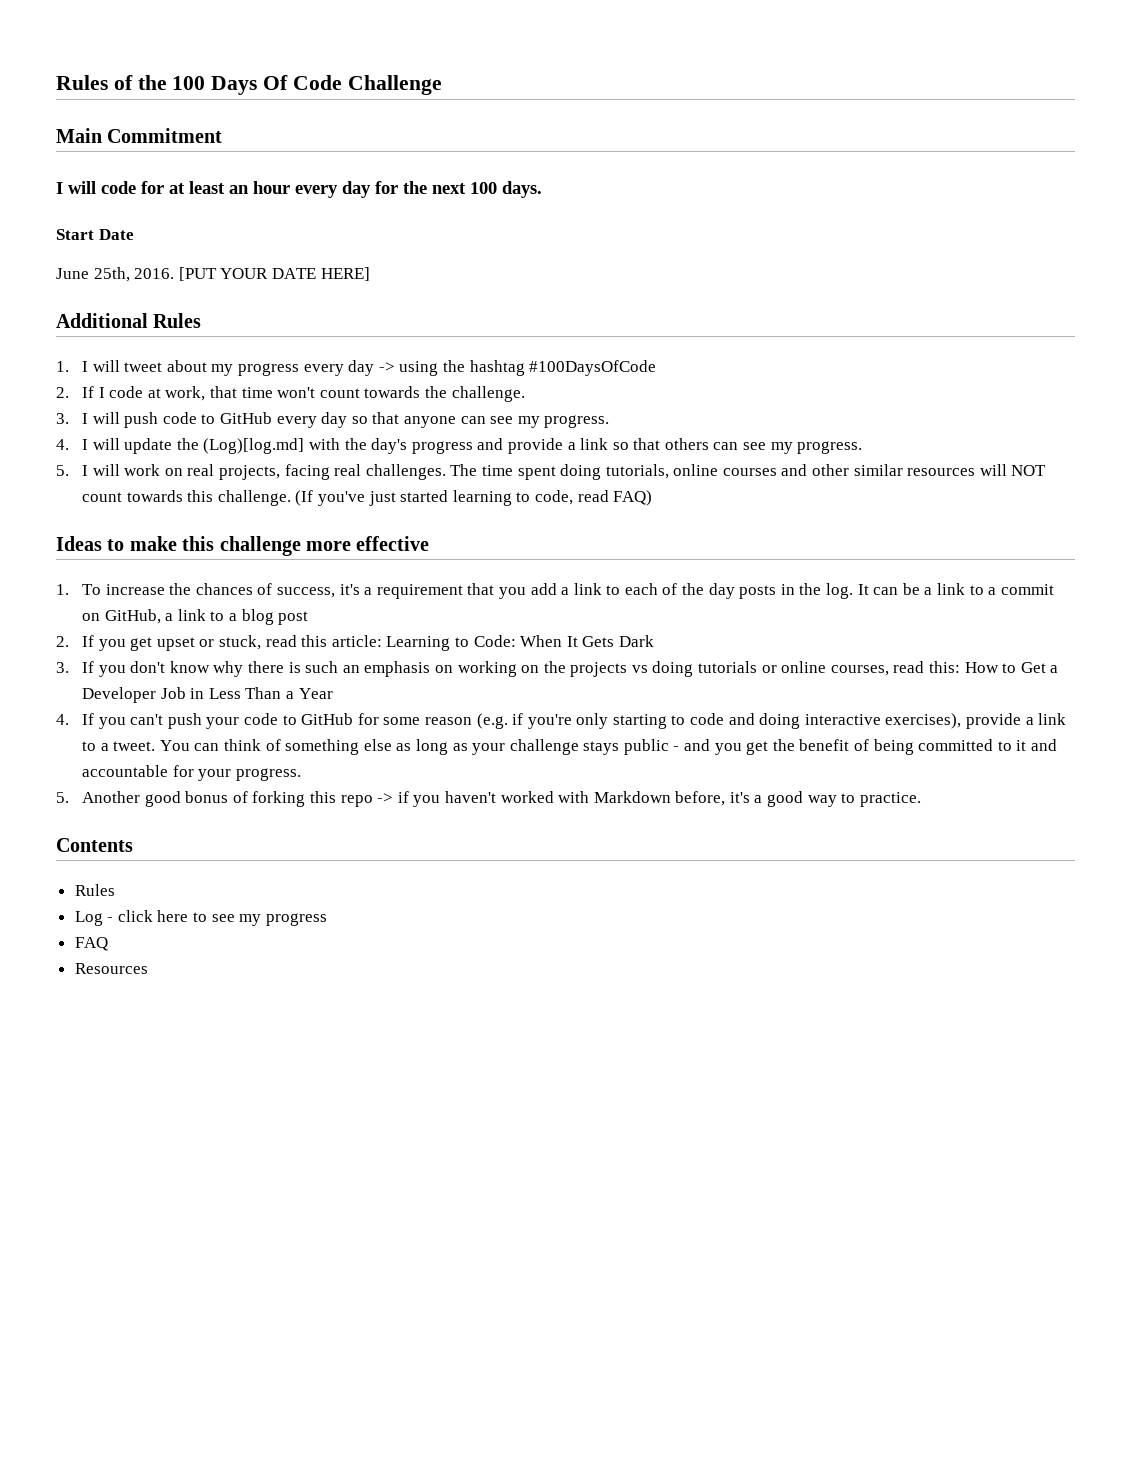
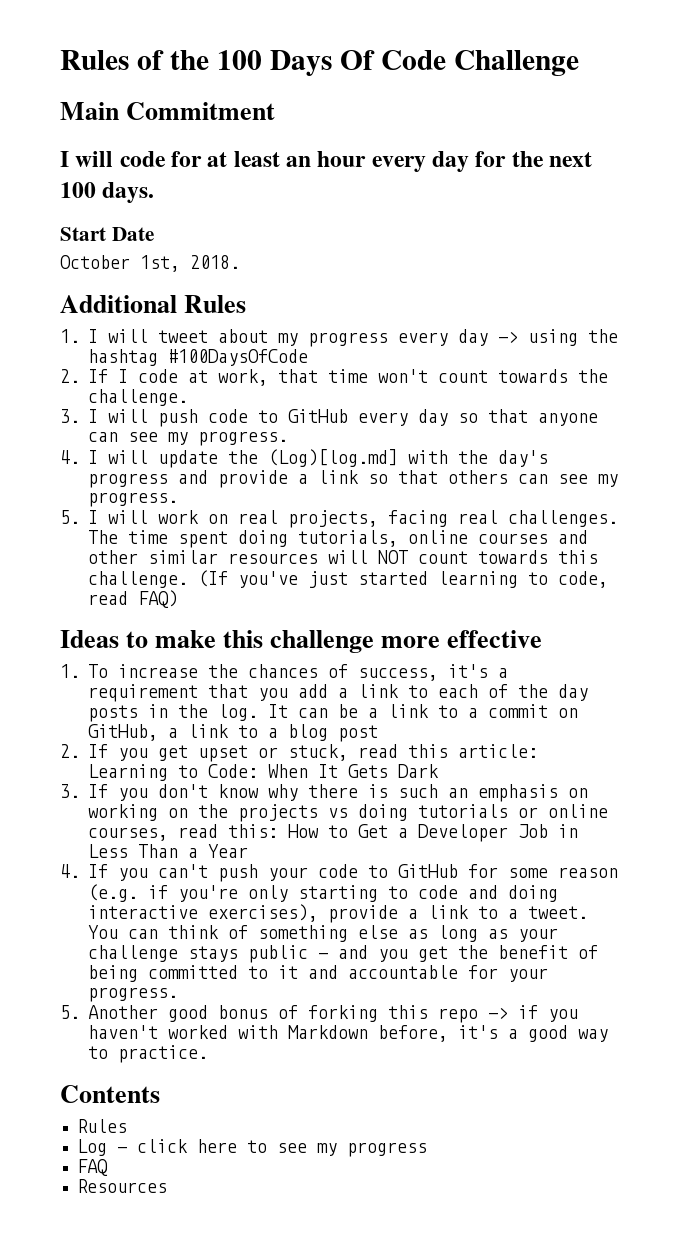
[56,267,370,282] June 25th, 2016. [PUT YOUR DATE HERE] -> [60,255,240,272] October 1st, 2018.

